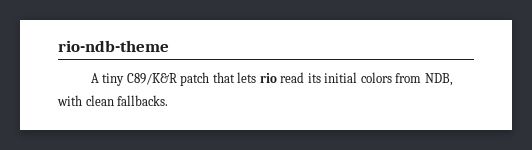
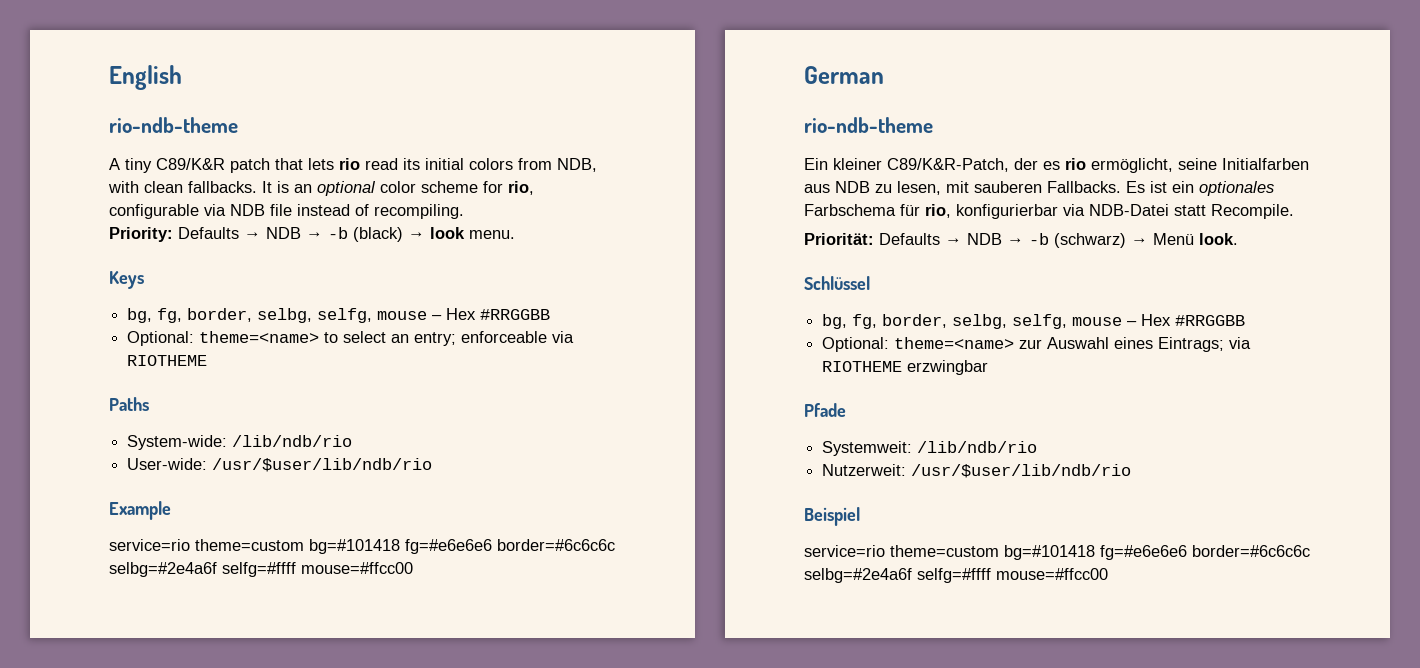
(58, 46) none -> [109,65,182,90] English //
(169, 100) none -> [262,181,534,196] [109,204,464,219] [109,227,515,242] [109,271,144,289] [127,308,551,323] [127,331,575,346] [127,355,208,366] [109,397,149,411] [127,435,353,450] [127,458,433,472] [109,501,171,520] [109,539,615,554] [109,562,413,577] [804,66,884,84] [804,117,933,133] [804,158,1309,173] [804,181,1274,196] [804,204,1294,219] [804,233,1238,248] [804,276,870,290] [822,314,1246,329] [822,337,1252,352] [822,360,989,375] [804,403,846,417] [822,441,1038,456] [822,464,1132,478] [804,507,860,526] [804,545,1310,560] [804,568,1108,583] It is an optional color scheme for rio, configurable via NDB file instead of recompiling. // Priority: Defaults → NDB → -b (black) → look menu. // Keys // bg, fg, border, selbg, selfg, mouse – Hex #RRGGBB // Optional: theme=<name> to select an entry; enforceable via RIOTHEME // Paths // System-wide: /lib/ndb/rio // User-wide: /usr/$user/lib/ndb/rio // Example // service=rio theme=custom bg=#101418 fg=#e6e6e6 border=#6c6c6c selbg=#2e4a6f selfg=#ffff mouse=#ffcc00 // German // rio-ndb-theme // Ein kleiner C89/K&R-Patch, der es rio ermöglicht, seine Initialfarben aus NDB zu lesen, mit sauberen Fallbacks. Es ist ein optionales Farbschema für rio, konfigurierbar via NDB-Datei statt Recompile. // Priorität: Defaults → NDB → -b (schwarz) → Menü look. // Schlüssel // bg, fg, border, selbg, selfg, mouse – Hex #RRGGBB // Optional: theme=<name> zur Auswahl eines Eintrags; via RIOTHEME erzwingbar // Pfade // Systemweit: /lib/ndb/rio // Nutzerweit: /usr/$user/lib/ndb/rio // Beispiel // service=rio theme=custom bg=#101418 fg=#e6e6e6 border=#6c6c6c selbg=#2e4a6f selfg=#ffff mouse=#ffcc00

